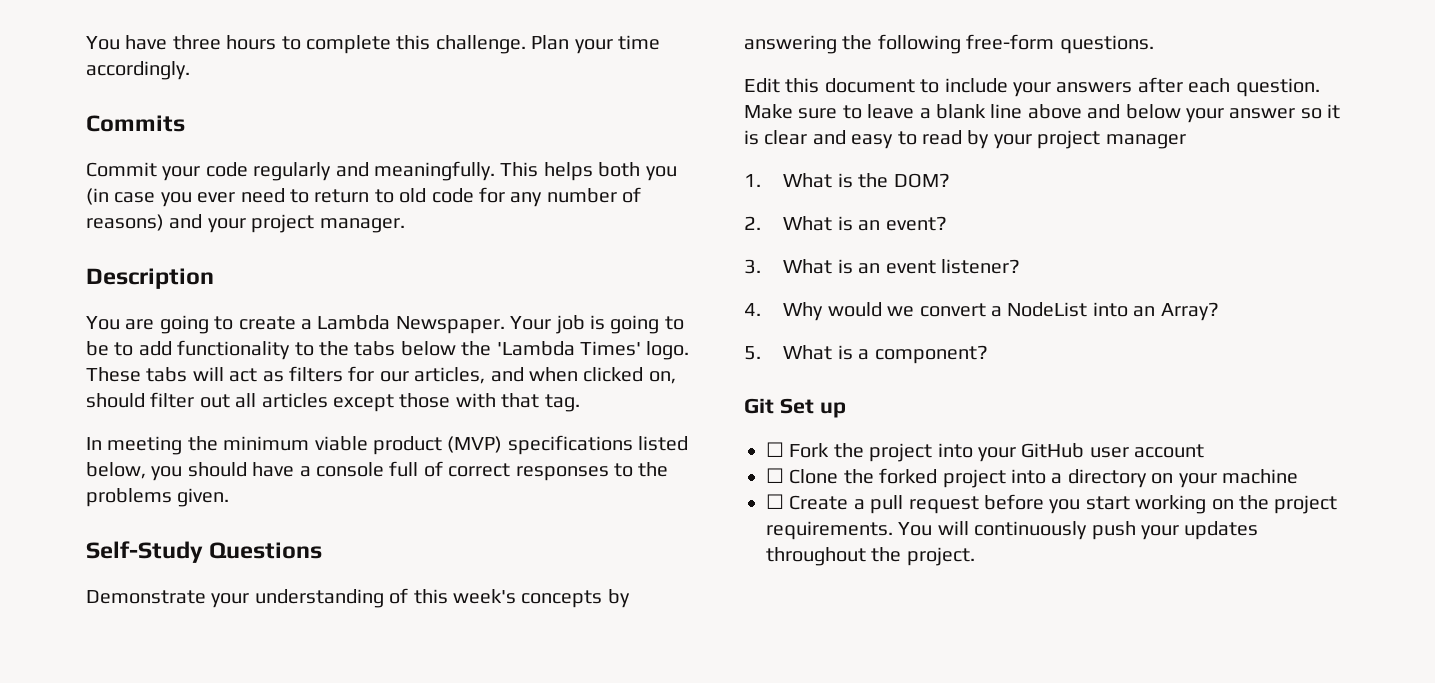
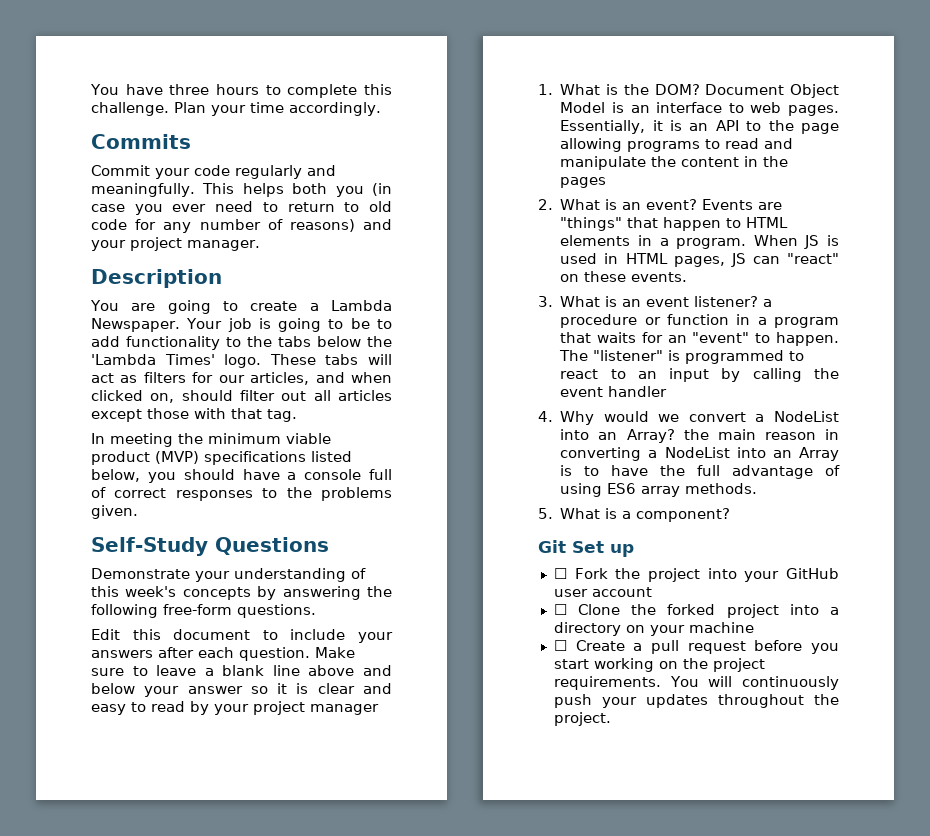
(950, 180) none -> [705,84,839,98] [560,102,839,116] [560,120,839,134] [560,138,794,152] [560,156,789,170] [560,177,607,188] Document Object Model is an interface to web pages. Essentially, it is an API to the page allowing programs to read and manipulate the content in the pages
(947, 223) none -> [702,199,783,210] [560,217,789,231] [560,235,839,249] [560,253,839,267] [560,271,688,282] Events are "things" that happen to HTML elements in a program. When JS is used in HTML pages, JS can "react" on these events.
(1021, 266) none -> [763,299,773,307] [560,314,839,328] [560,332,839,346] [559,350,805,364] [560,368,839,382] [560,386,668,397] a procedure or function in a program that waits for an "event" to happen. The "listener" is programmed to react to an input by calling the event handler
(1219, 311) none -> [683,429,839,440] [560,447,839,461] [560,465,840,479] [560,483,758,497] the main reason in converting a NodeList into an Array is to have the full advantage of using ES6 array methods.

